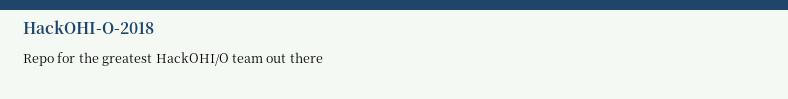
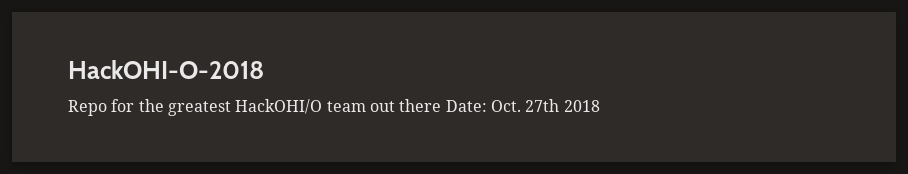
(323, 57) none -> [445,99,600,112] Date: Oct. 27th 2018

